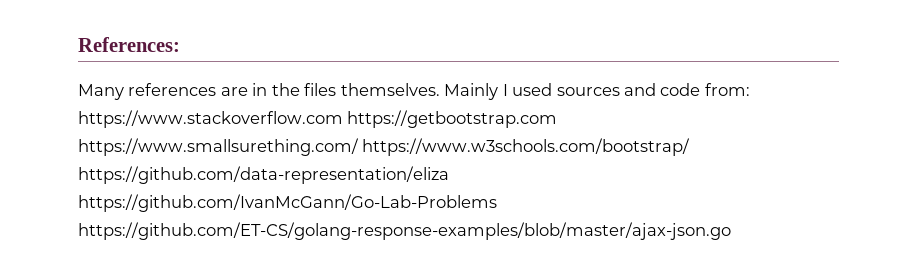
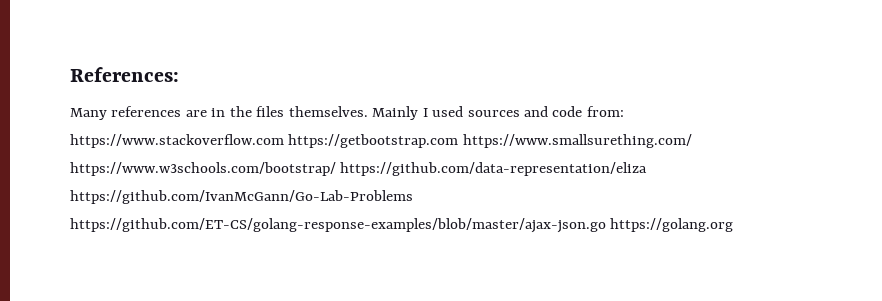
(731, 231) none -> [610,218,734,232] https://golang.org

